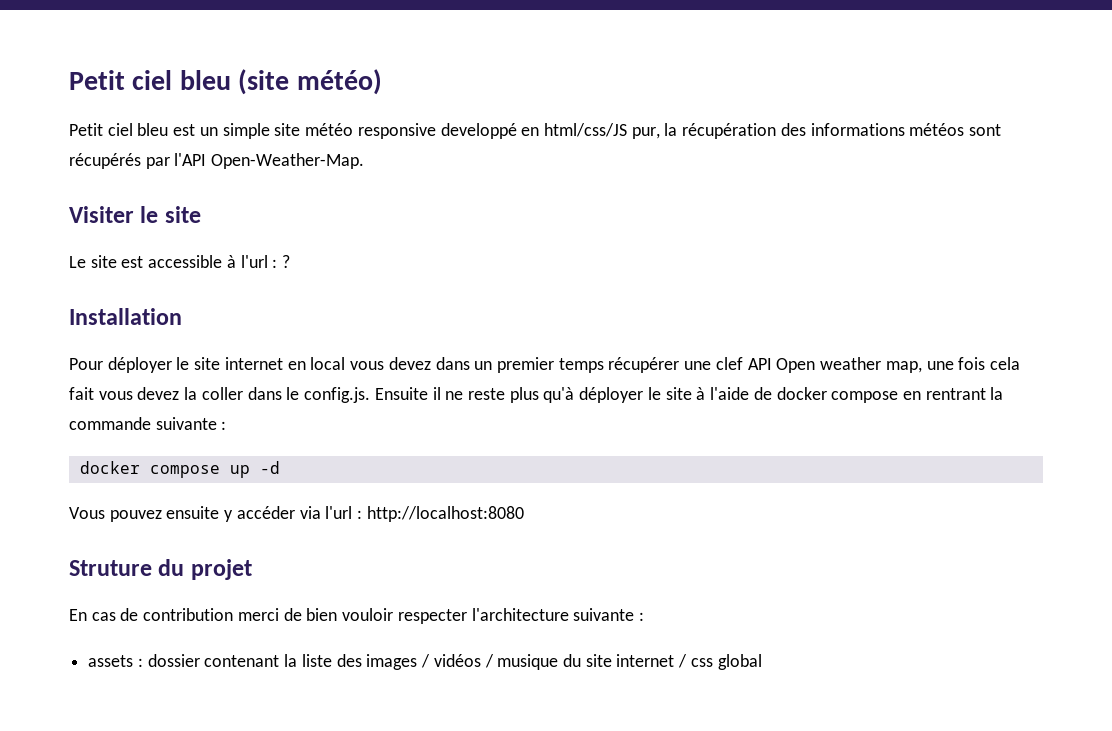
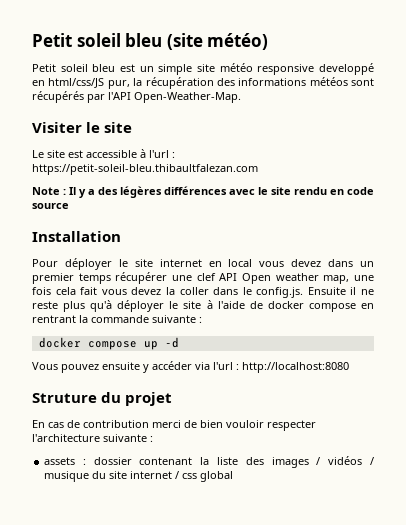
[69,70,173,90] Petit ciel -> [32,33,121,47] Petit soleil
[107,123,133,136] ciel -> [60,64,88,72] soleil
[282,255,291,268] ? -> [32,164,258,175] [32,186,374,198] [32,203,69,209] https://petit-soleil-bleu.thibaultfalezan.com // Note : Il y a des légères différences avec le site rendu en code source

